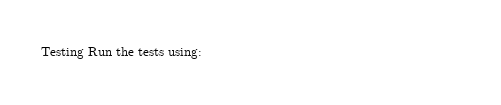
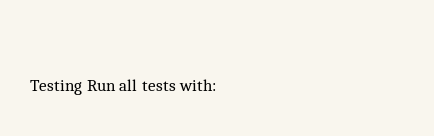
[116,47,202,59] the tests using: -> [119,79,217,91] all tests with:

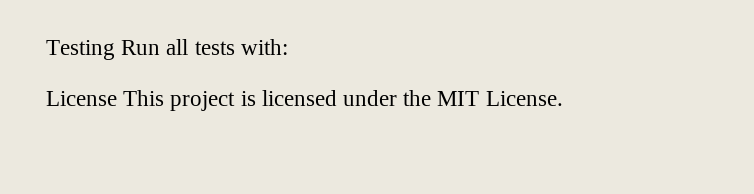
(217, 85) none -> [46,90,563,111] // License This project is licensed under the MIT License.

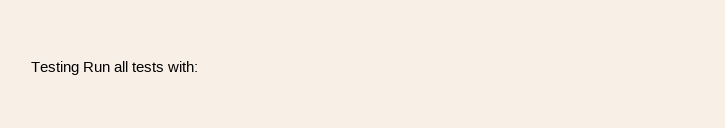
[46,90,563,111] // License This project is licensed under the MIT License. -> (199, 66) none

